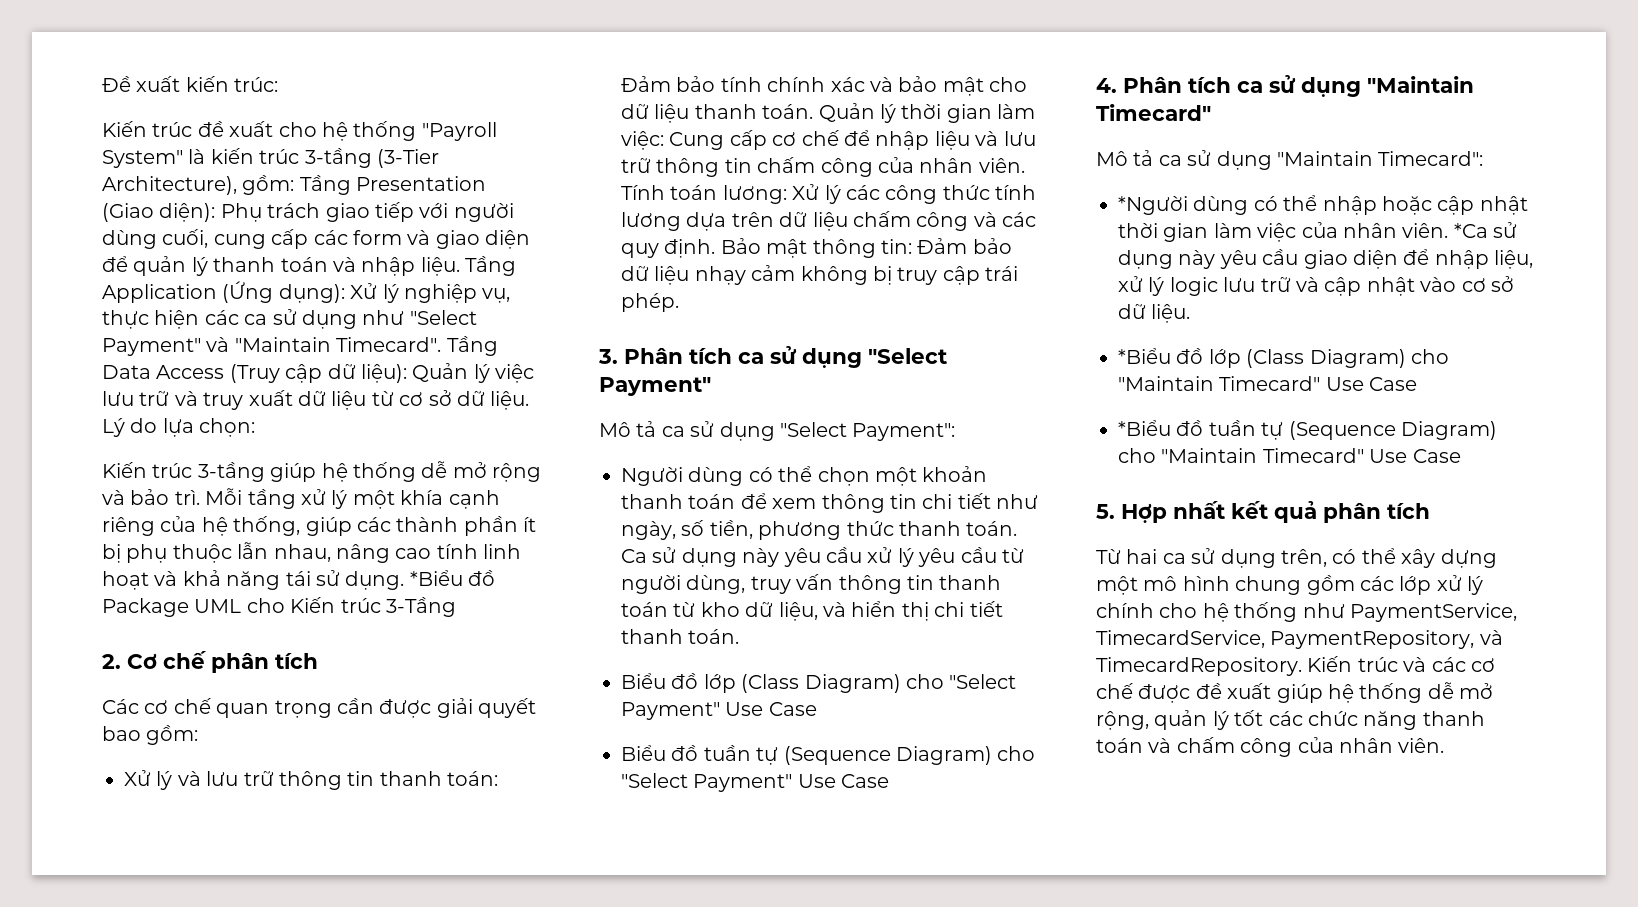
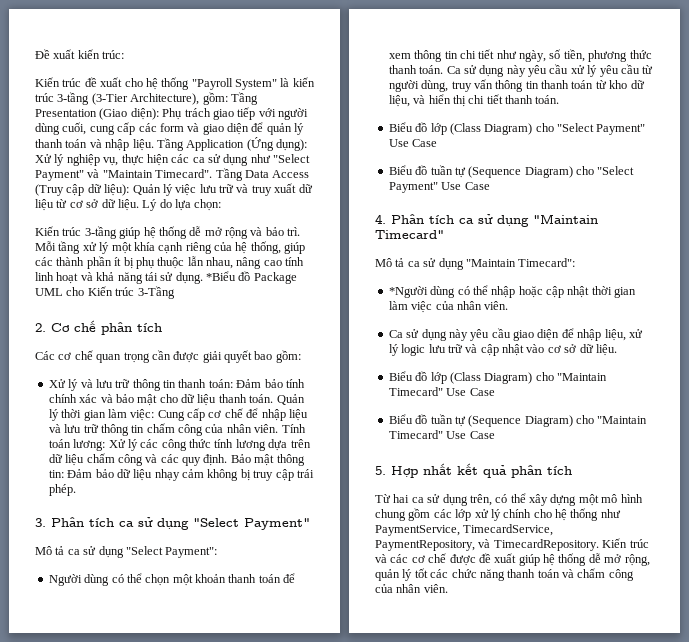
[1453,223,1488,238] *Ca -> [388,330,403,338] // Ca
[1118,348,1171,364] *Biểu -> [388,371,413,381] Biểu
[1118,420,1171,436] *Biểu -> [388,414,413,424] Biểu

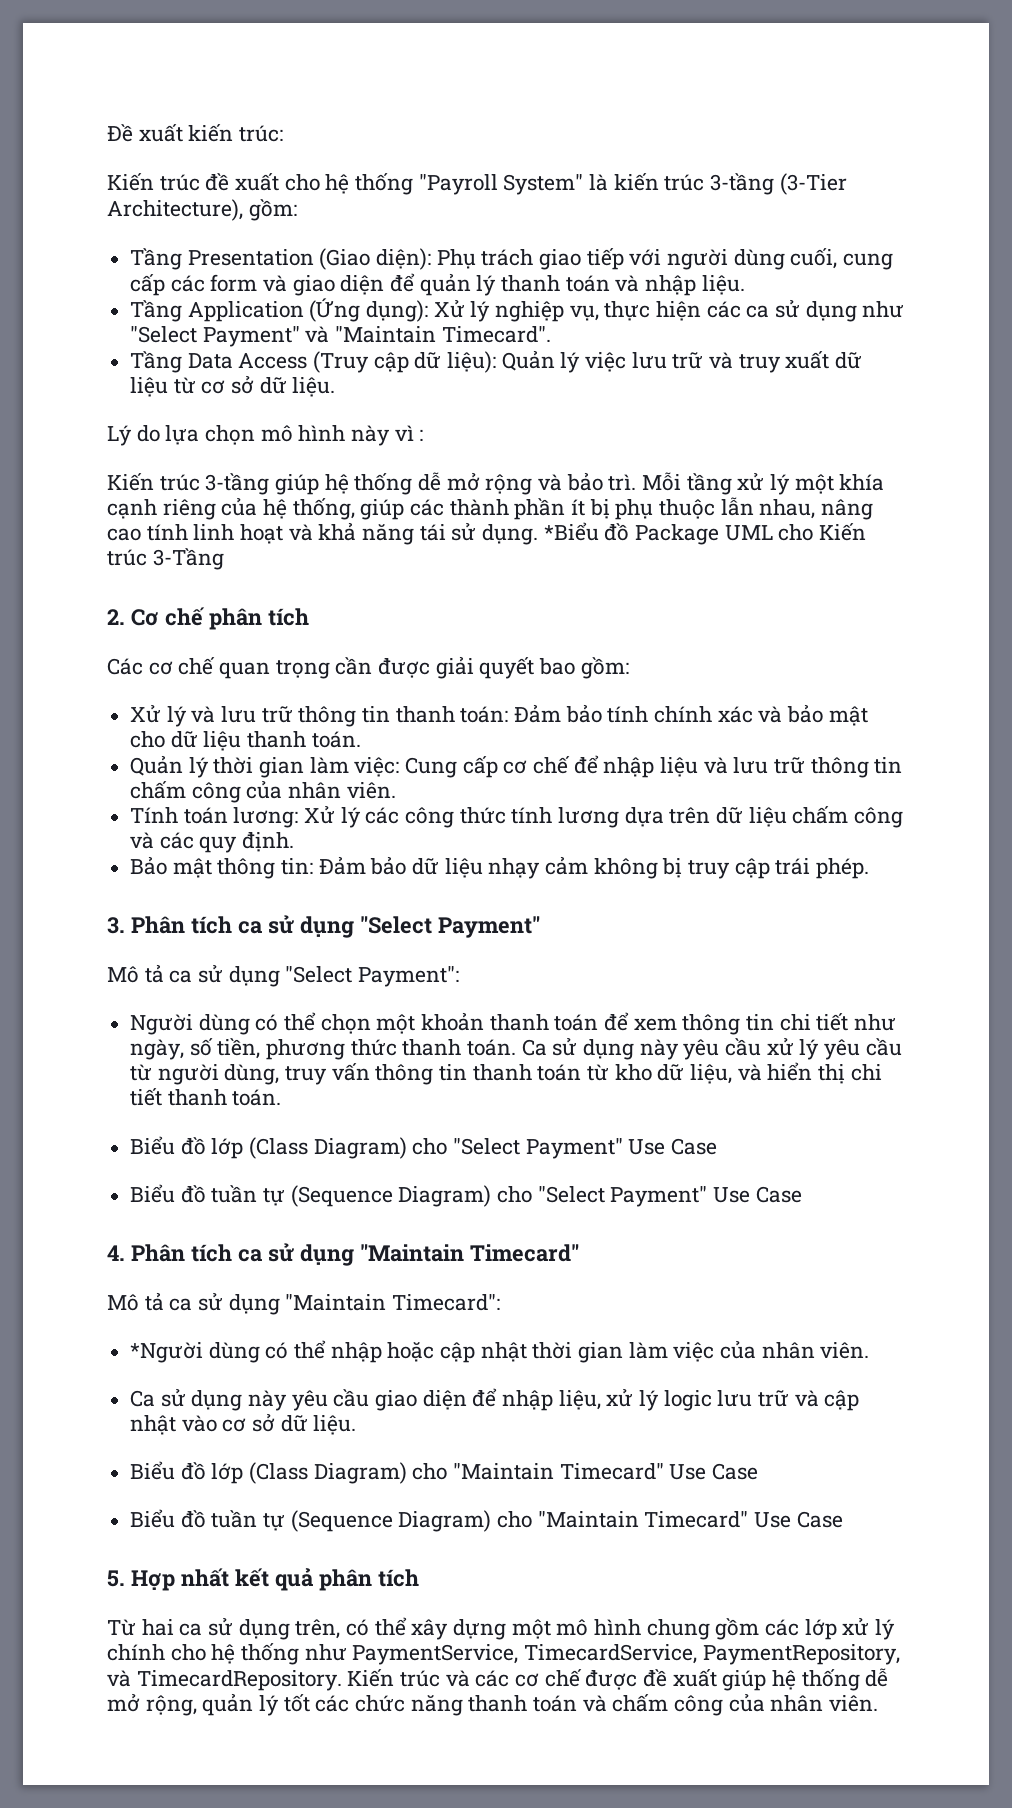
(228, 98) none -> (297, 210) //
(154, 145) none -> (745, 285) //
(213, 173) none -> (551, 334) //
(139, 205) none -> (336, 387) //
[194,199,222,211] chọn: -> [205,425,424,446] chọn mô hình này vì :
(274, 398) none -> (361, 739) //
(279, 428) none -> (396, 790) //
(228, 460) none -> (295, 842) //

